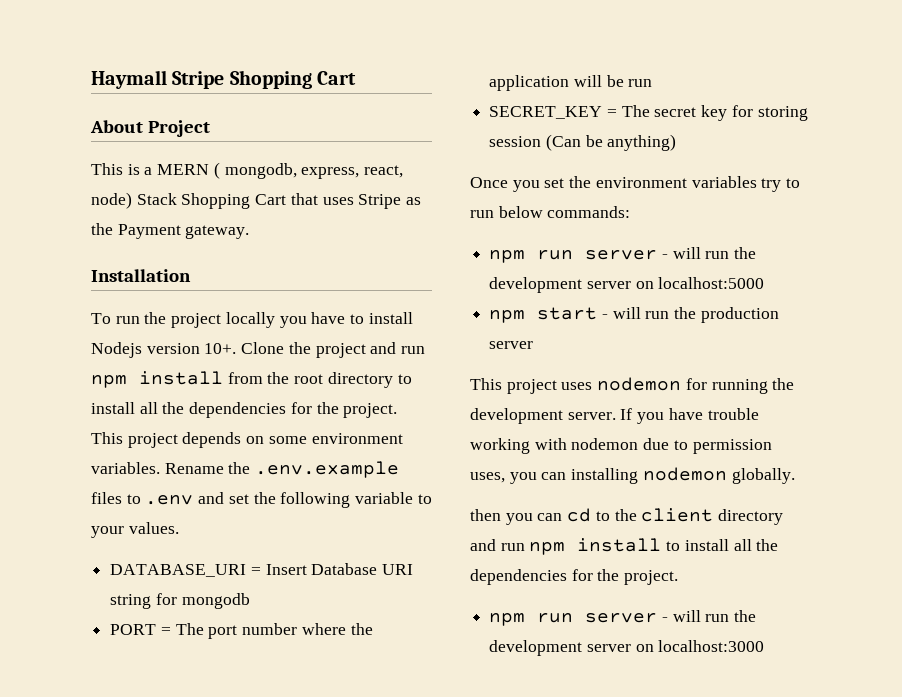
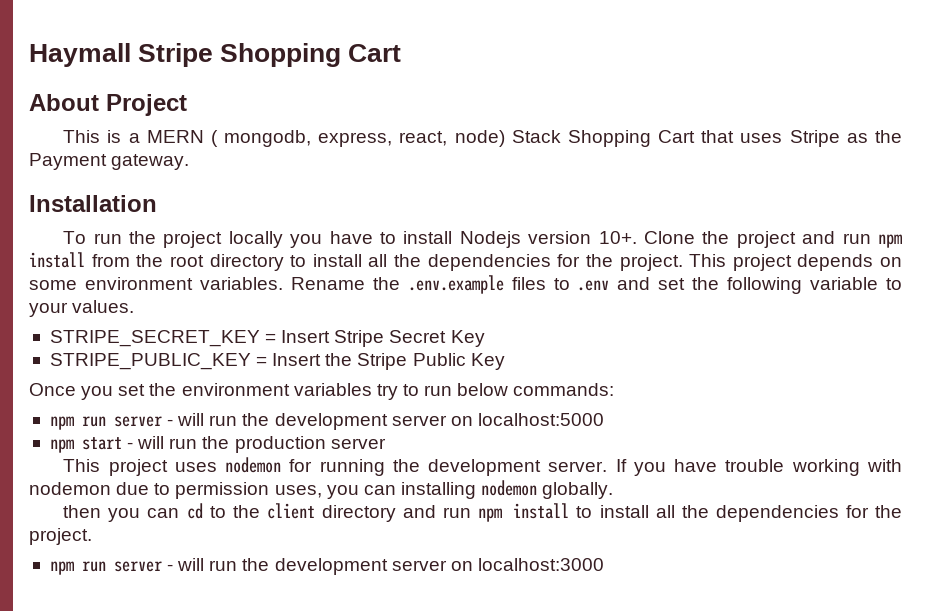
[110,563,414,577] [110,593,250,609] [110,623,373,639] [489,75,653,91] [489,105,808,121] [489,134,677,151] DATABASE_URI = Insert Database URI string for mongodb // PORT = The port number where the application will be run // SECRET_KEY = The secret key for storing session (Can be anything) -> [49,330,485,347] [49,353,505,370] STRIPE_SECRET_KEY = Insert Stripe Secret Key // STRIPE_PUBLIC_KEY = Insert the Stripe Public Key

